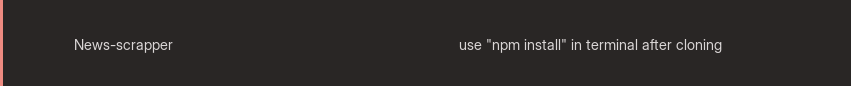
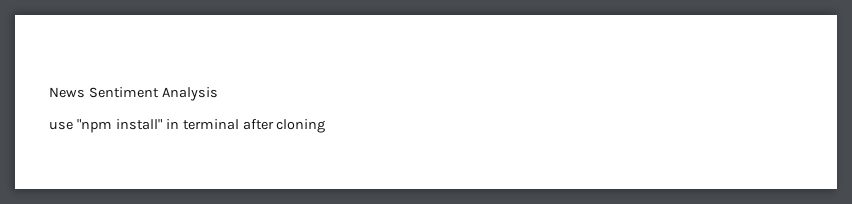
[74,39,173,53] News-scrapper -> [49,87,218,101] News Sentiment Analysis

